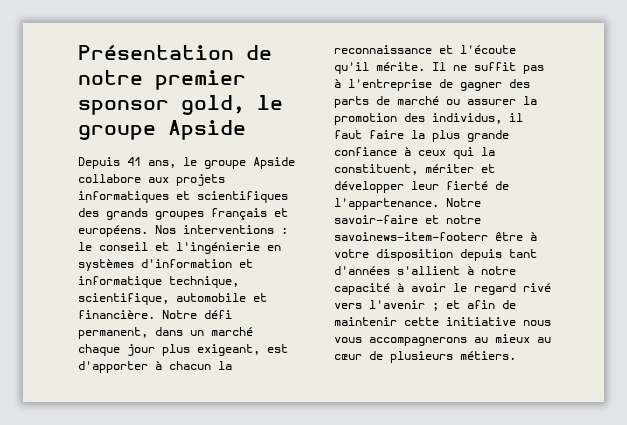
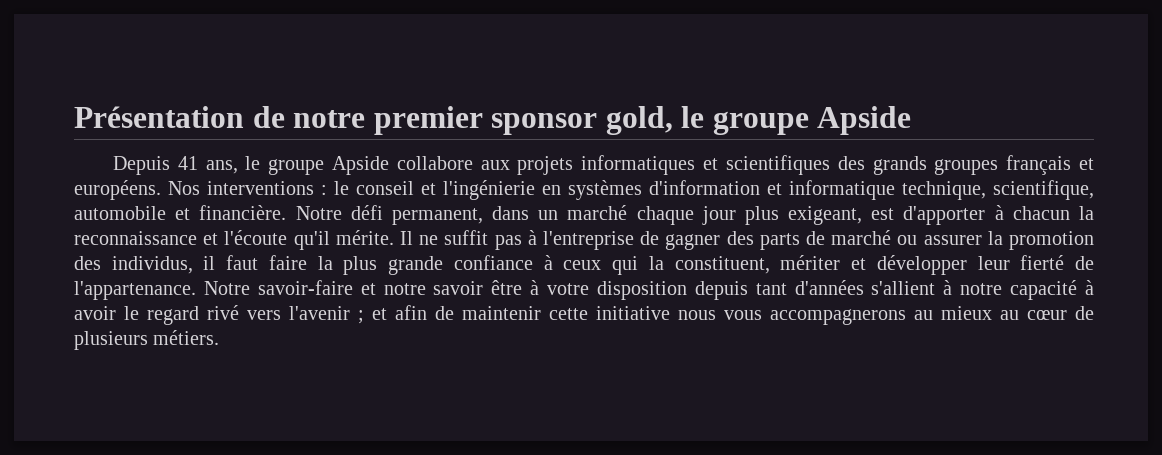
[334,232,488,241] savoinews-item-footerr -> [433,281,484,295] savoir

